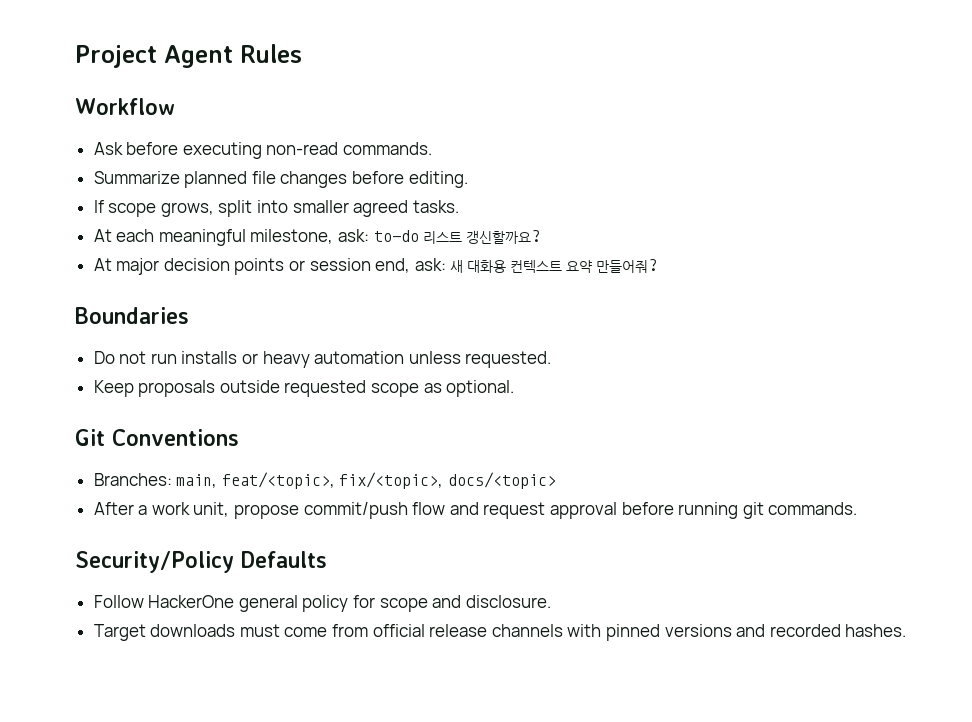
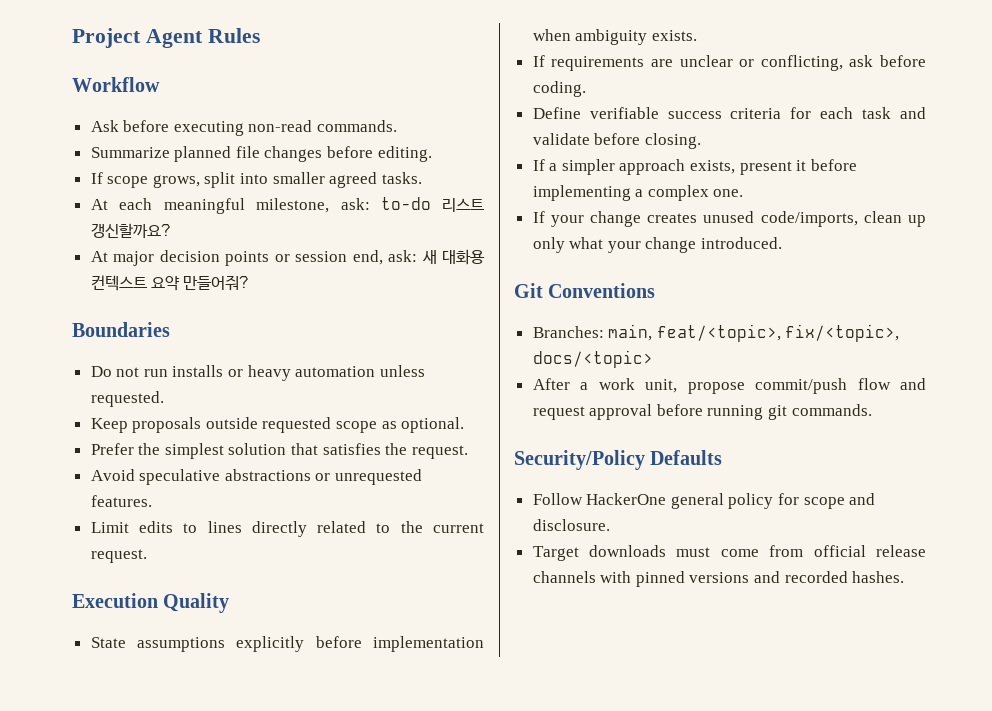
(515, 388) none -> [90,443,468,459] [90,469,423,485] [90,495,152,507] [90,521,485,537] [90,549,147,563] [72,593,230,613] [90,636,484,652] [532,29,697,45] [532,55,926,71] [532,81,586,97] [532,107,926,119] [532,133,701,149] [532,159,857,175] [532,185,744,201] [532,211,926,227] [532,237,783,253] // Prefer the simplest solution that satisfies the request. // Avoid speculative abstractions or unrequested features. // Limit edits to lines directly related to the current request. // Execution Quality // State assumptions explicitly before implementation when ambiguity exists. // If requirements are unclear or conflicting, ask before coding. // Define verifiable success criteria for each task and validate before closing. // If a simpler approach exists, present it before implementing a complex one. // If your change creates unused code/imports, clean up only what your change introduced.

